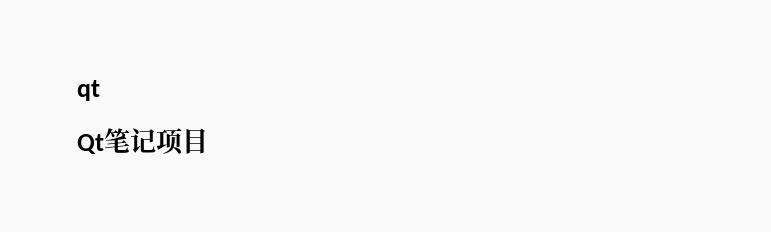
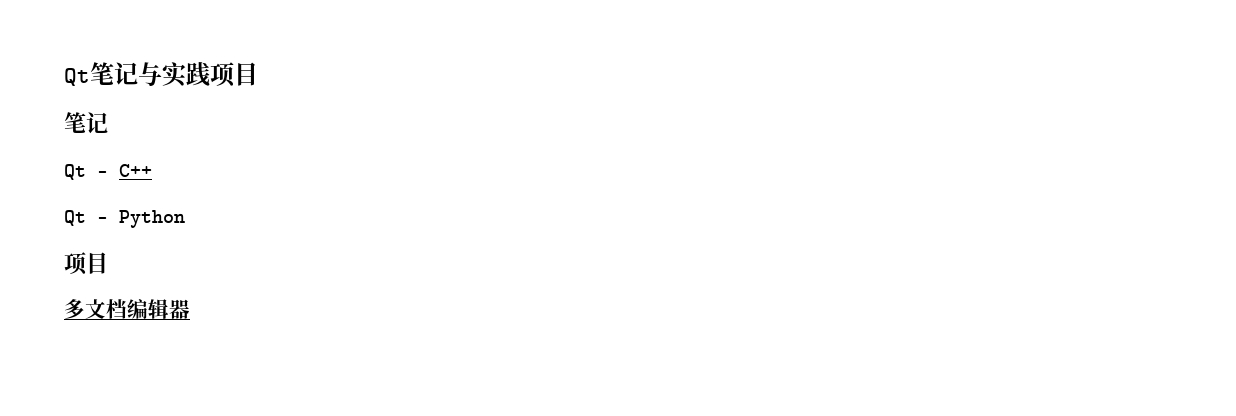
[77,80,100,101] qt // -> (64, 77) none
[156,128,208,155] 项目 -> [138,62,258,87] [64,112,108,134] [64,164,152,180] [64,210,185,228] [64,252,108,275] [64,299,190,319] 与实践项目 // 笔记 // Qt - C++ // Qt - Python // 项目 // 多文档编辑器

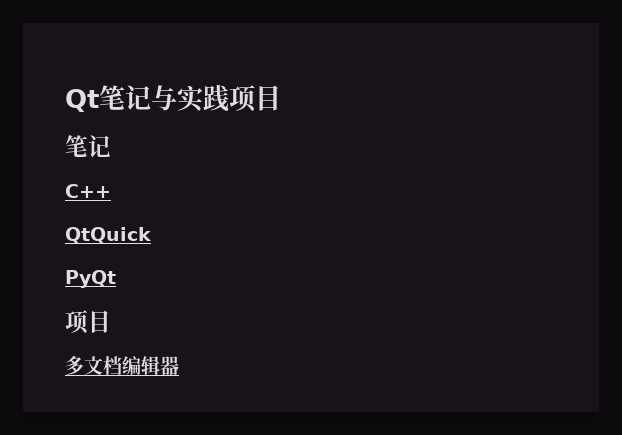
[64,164,108,180] Qt - -> (111, 146) none
[64,210,185,228] Qt - Python -> [65,227,151,244] [65,270,116,288] QtQuick // PyQt

